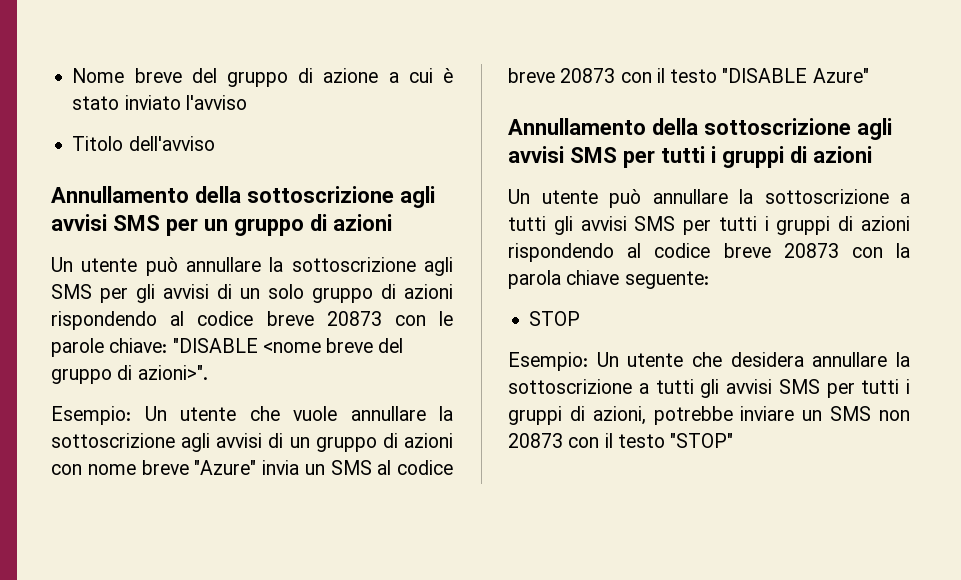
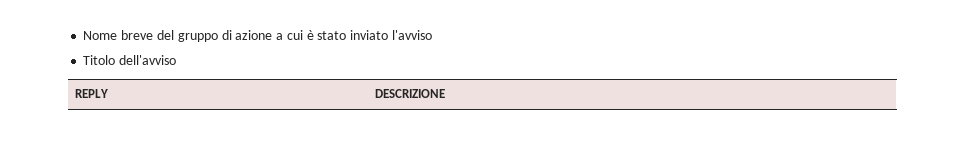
[51,186,435,208] [51,214,392,236] [51,257,454,276] [51,284,453,303] [51,311,454,330] [51,338,404,357] [51,365,208,384] [51,406,453,425] [51,433,454,452] [51,460,453,475] [508,68,869,83] [508,118,892,140] [508,146,872,168] [508,189,910,208] [508,216,910,235] [508,243,910,262] [508,270,709,289] [529,311,581,326] [508,352,910,371] [508,379,910,398] [508,406,910,425] [508,433,734,448] // Annullamento della sottoscrizione agli avvisi SMS per un gruppo di azioni // Un utente può annullare la sottoscrizione agli SMS per gli avvisi di un solo gruppo di azioni rispondendo al codice breve 20873 con le parole chiave: "DISABLE <nome breve del gruppo di azioni>". // Esempio: Un utente che vuole annullare la sottoscrizione agli avvisi di un gruppo di azioni con nome breve "Azure" invia un SMS al codice breve 20873 con il testo "DISABLE Azure" // Annullamento della sottoscrizione agli avvisi SMS per tutti i gruppi di azioni // Un utente può annullare la sottoscrizione a tutti gli avvisi SMS per tutti i gruppi di azioni rispondendo al codice breve 20873 con la parola chiave seguente: // STOP // Esempio: Un utente che desidera annullare la sottoscrizione a tutti gli avvisi SMS per tutti i gruppi di azioni, potrebbe inviare un SMS non 20873 con il testo "STOP" -> [75,89,109,98] [375,89,446,98] // REPLY | DESCRIZIONE

